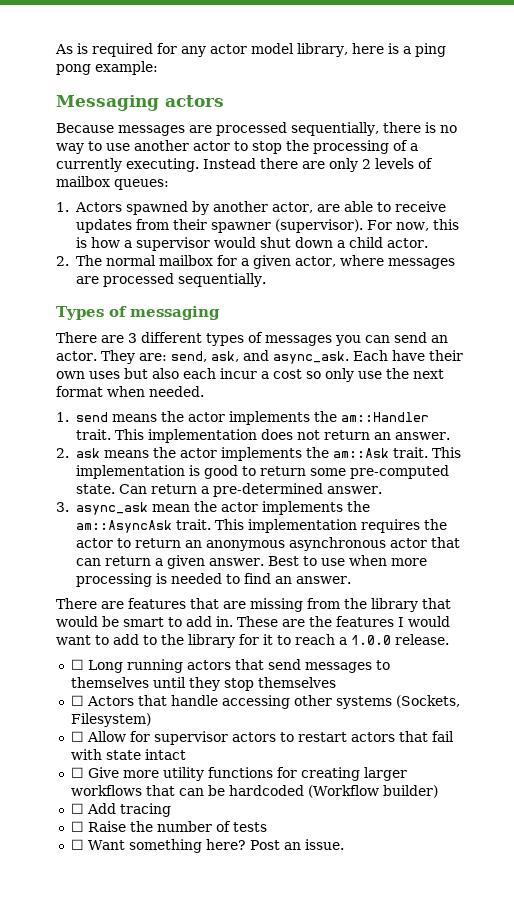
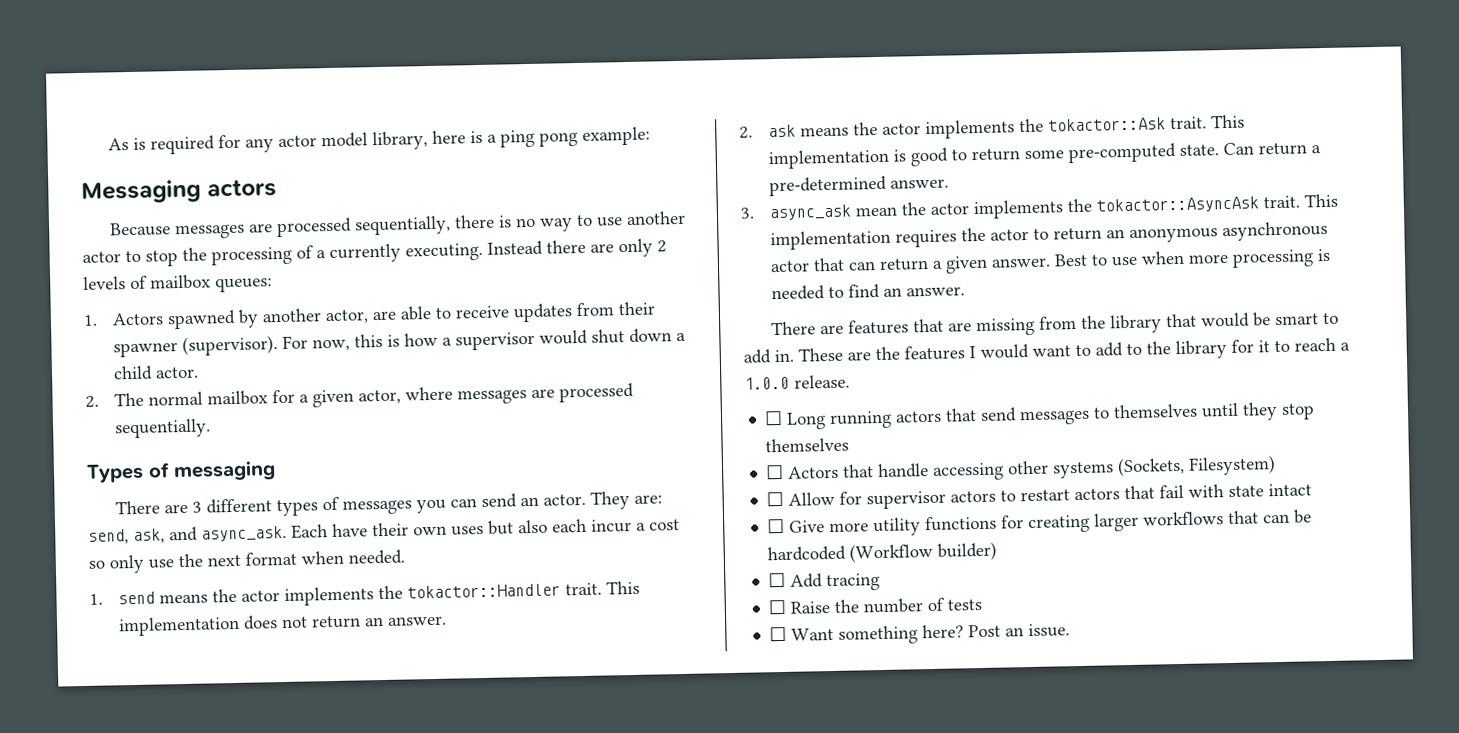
[340,412,429,422] am::Handler -> [407,583,562,599] tokactor::Handler
[332,448,389,458] am::Ask -> [1048,117,1167,132] tokactor::Ask
[75,520,172,533] am::AsyncAsk -> [1096,196,1260,214] tokactor::AsyncAsk

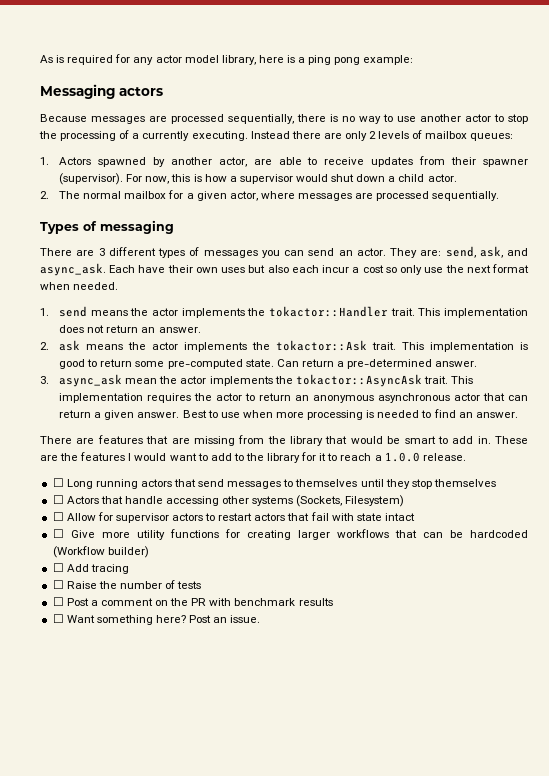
(983, 604) none -> [52,597,333,606] // ☐ Post a comment on the PR with benchmark results

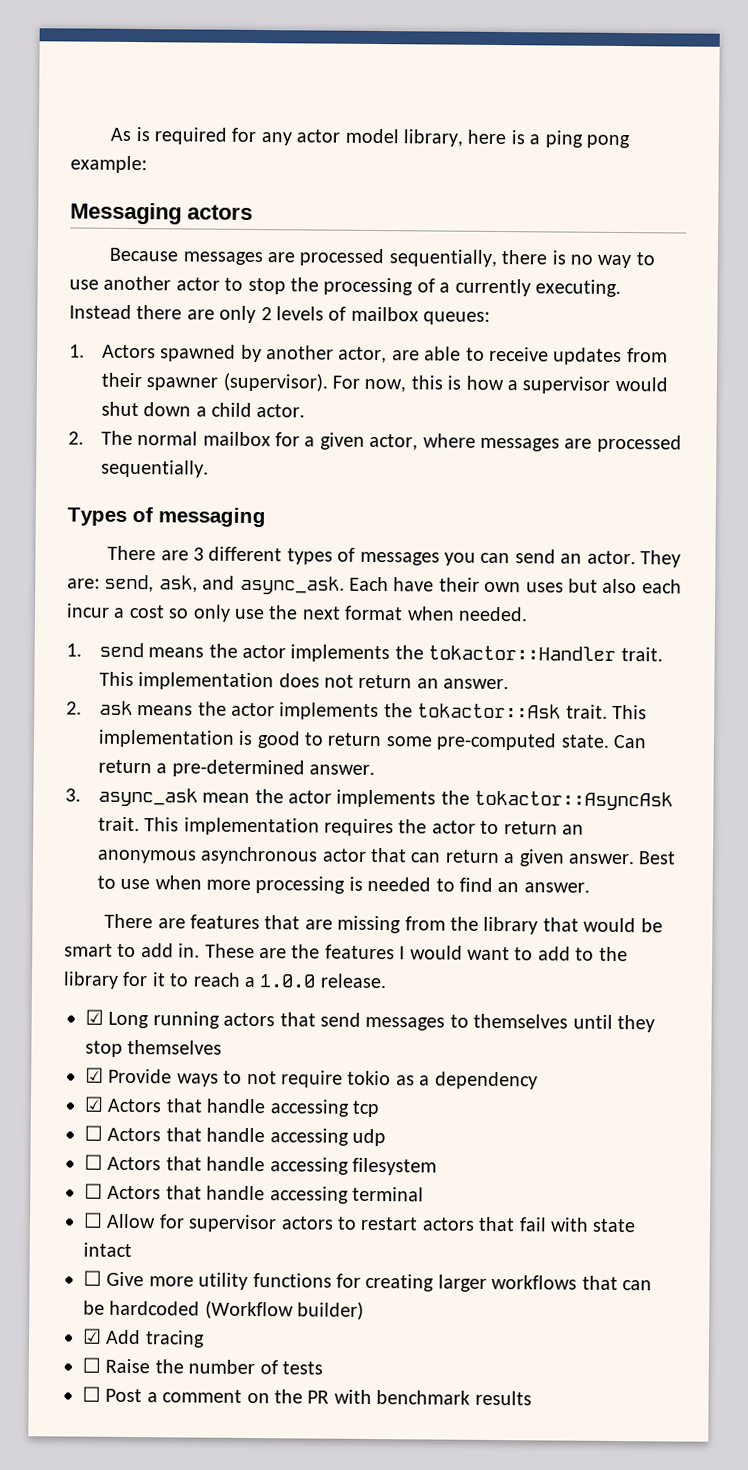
[52,478,64,487] ☐ -> [85,1009,104,1025] ☑
[52,495,405,507] // ☐ Actors that handle accessing other systems (Sockets, Filesystem) -> [85,1067,538,1090] [84,1096,379,1118] [84,1125,386,1147] [84,1154,437,1176] [84,1183,424,1204] // ☑ Provide ways to not require tokio as a dependency // ☑ Actors that handle accessing tcp // ☐ Actors that handle accessing udp // ☐ Actors that handle accessing filesystem // ☐ Actors that handle accessing terminal
[52,563,64,572] ☐ -> [82,1328,102,1344] ☑
[52,614,261,625] // ☐ Want something here? Post an issue. -> (532, 1398) none

